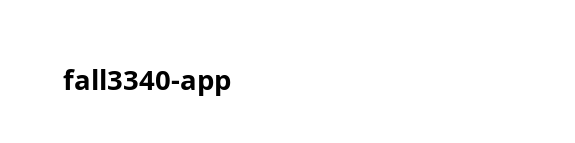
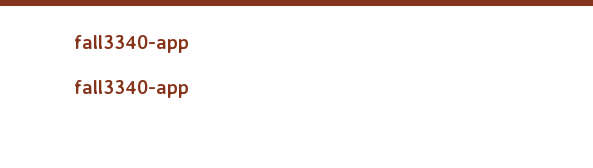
[63,69,231,96] fall3340-app -> [74,35,189,53] [74,80,189,98] fall3340-app // fall3340-app

